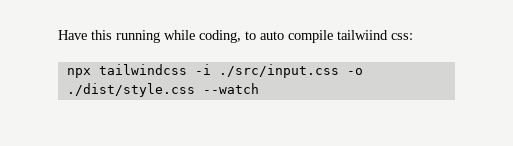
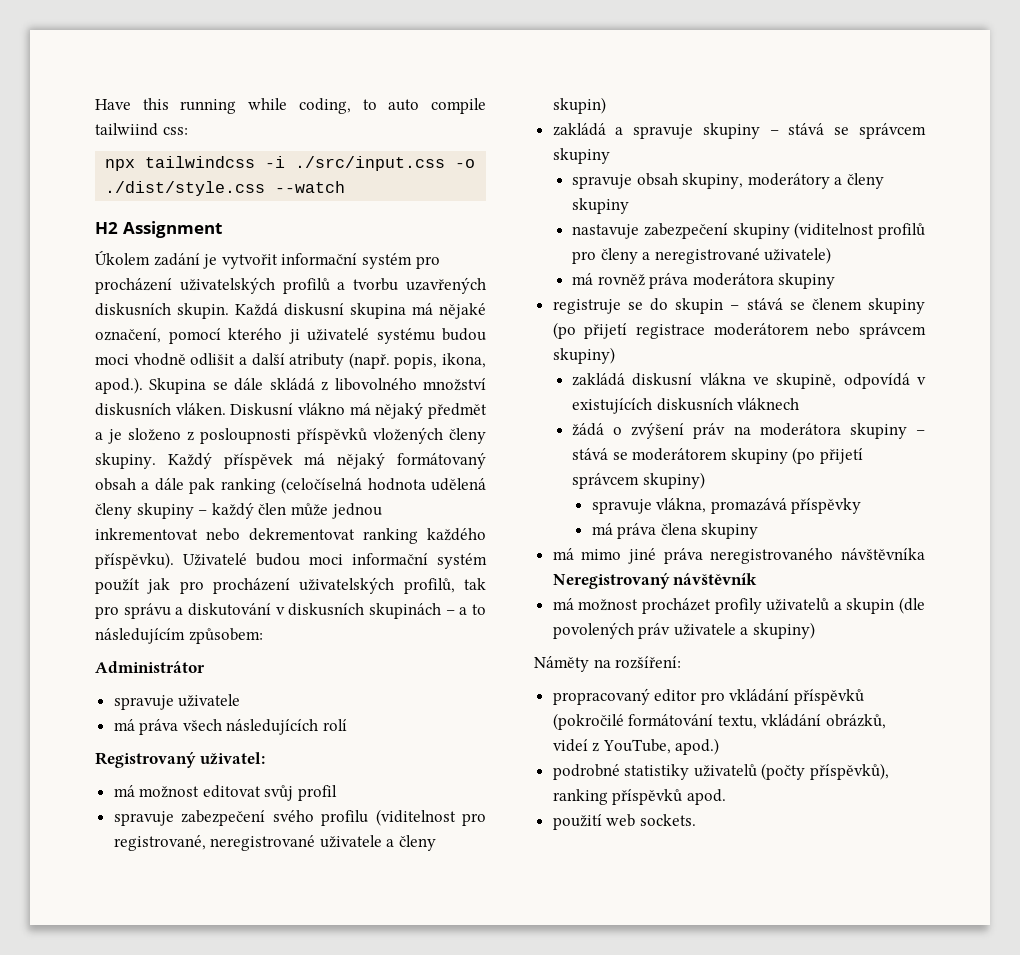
(259, 88) none -> [95,221,222,238] [95,250,440,269] [95,277,487,294] [95,303,486,319] [95,328,486,344] [95,352,486,369] [95,377,486,394] [95,402,487,419] [95,427,486,444] [95,452,487,469] [95,477,486,494] [95,502,382,519] [95,528,486,544] [95,552,487,569] [95,577,486,594] [95,603,487,619] [95,628,263,644] [95,661,205,673] [113,694,241,710] [113,719,348,735] [95,751,265,768] [113,785,338,801] [113,809,486,826] [113,835,437,851] [552,97,606,114] [552,123,926,139] [552,148,610,164] [572,173,885,189] [572,198,630,214] [572,222,925,239] [572,247,832,264] [572,273,836,289] [552,298,925,314] [552,322,926,339] [552,347,615,364] [572,373,926,389] [572,398,800,414] [572,422,925,439] [572,447,864,464] [572,472,705,489] [591,498,862,514] [591,523,759,539] [552,548,925,564] [552,572,758,589] [552,597,925,614] [552,622,816,639] [534,656,682,672] [552,688,865,705] [552,713,887,730] [552,738,720,755] [552,763,890,780] [552,789,726,805] [552,814,696,830] // H2 Assignment // Úkolem zadání je vytvořit informační systém pro procházení uživatelských profilů a tvorbu uzavřených diskusních skupin. Každá diskusní skupina má nějaké označení, pomocí kterého ji uživatelé systému budou moci vhodně odlišit a další atributy (např. popis, ikona, apod.). Skupina se dále skládá z libovolného množství diskusních vláken. Diskusní vlákno má nějaký předmět a je složeno z posloupnosti příspěvků vložených členy skupiny. Každý příspěvek má nějaký formátovaný obsah a dále pak ranking (celočíselná hodnota udělená členy skupiny – každý člen může jednou inkrementovat nebo dekrementovat ranking každého příspěvku). Uživatelé budou moci informační systém použít jak pro procházení uživatelských profilů, tak pro správu a diskutování v diskusních skupinách – a to následujícím způsobem: // Administrátor // spravuje uživatele // má práva všech následujících rolí // Registrovaný uživatel: // má možnost editovat svůj profil // spravuje zabezpečení svého profilu (viditelnost pro registrované, neregistrované uživatele a členy skupin) // zakládá a spravuje skupiny – stává se správcem skupiny // spravuje obsah skupiny, moderátory a členy skupiny // nastavuje zabezpečení skupiny (viditelnost profilů pro členy a neregistrované uživatele) // má rovněž práva moderátora skupiny // registruje se do skupin – stává se členem skupiny (po přijetí registrace moderátorem nebo správcem skupiny) // zakládá diskusní vlákna ve skupině, odpovídá v existujících diskusních vláknech // žádá o zvýšení práv na moderátora skupiny – stává se moderátorem skupiny (po přijetí správcem skupiny) // spravuje vlákna, promazává příspěvky // má práva člena skupiny // má mimo jiné práva neregistrovaného návštěvníka Neregistrovaný návštěvník // má možnost procházet profily uživatelů a skupin (dle povolených práv uživatele a skupiny) // Náměty na rozšíření: // propracovaný editor pro vkládání příspěvků (pokročilé formátování textu, vkládání obrázků, videí z YouTube, apod.) // podrobné statistiky uživatelů (počty příspěvků), ranking příspěvků apod. // použití web sockets.

